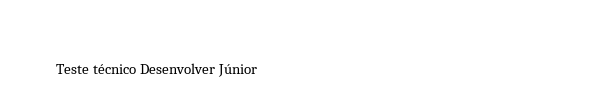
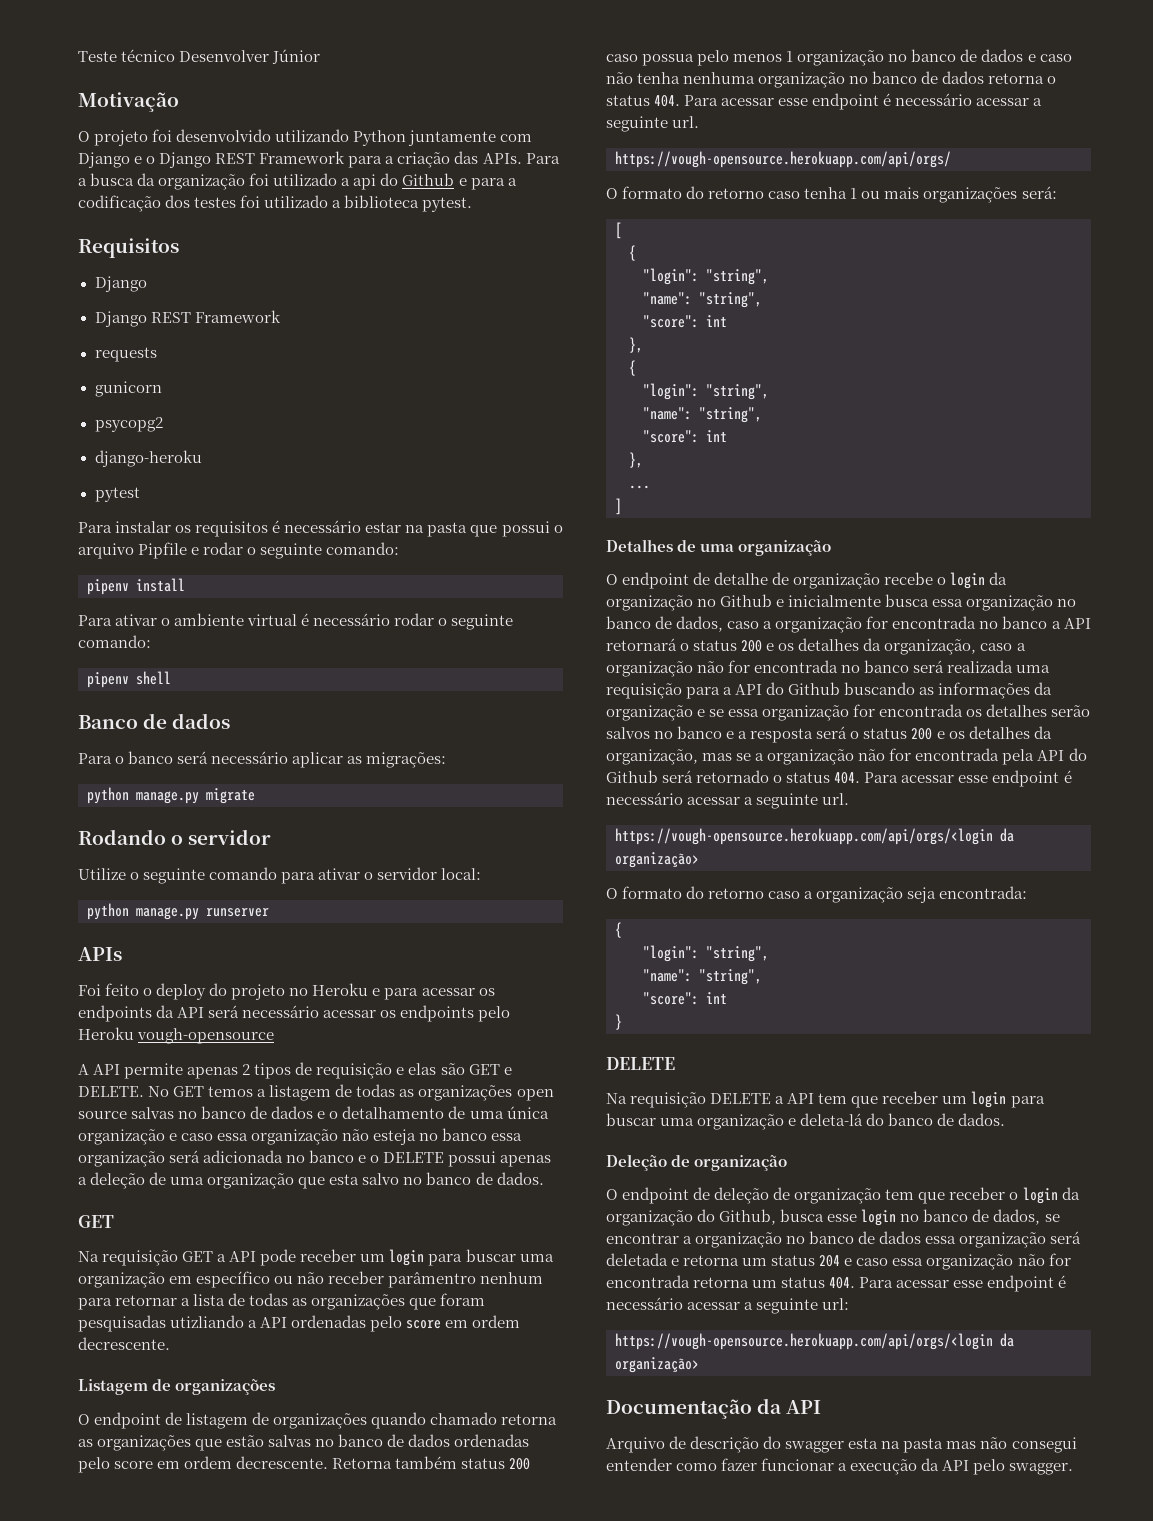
(257, 70) none -> [78,92,179,112] [78,129,533,146] [78,151,560,168] [78,173,517,190] [78,195,473,212] [78,238,179,258] [94,276,147,292] [94,310,281,327] [94,347,157,362] [94,381,162,397] [94,417,163,432] [94,450,202,467] [94,487,140,502] [78,520,563,537] [78,542,400,559] [87,578,185,595] [78,613,514,630] [78,635,151,648] [87,671,171,688] [78,713,231,729] [78,751,447,768] [87,787,255,804] [78,829,272,845] [78,867,482,884] [87,903,269,920] [78,947,122,961] [78,983,495,1000] [78,1005,511,1022] [78,1027,275,1044] [78,1062,512,1079] [78,1084,554,1101] [78,1106,549,1119] [78,1128,523,1145] [78,1150,552,1167] [78,1172,544,1189] [78,1215,114,1228] [78,1249,554,1266] [78,1271,544,1288] [78,1293,486,1310] [78,1315,521,1332] [78,1337,170,1350] [78,1379,276,1395] [78,1412,558,1429] [78,1434,530,1451] [78,1456,531,1473] [606,49,1072,66] [606,71,1057,88] [606,93,1043,110] [606,116,700,132] [615,151,951,168] [606,186,1057,203] [615,222,622,239] [629,245,636,261] [643,268,769,285] [643,292,762,308] [643,315,727,328] [629,337,643,353] [629,360,636,376] [643,383,769,400] [643,407,762,423] [643,430,727,443] [629,452,643,468] [629,485,650,489] [615,498,622,515] [606,539,832,556] [606,572,1008,589] [606,594,1077,611] [606,616,1091,633] [606,638,1026,655] [606,660,1051,677] [606,682,1053,699] [606,704,1091,721] [606,726,1052,743] [606,748,1087,765] [606,770,1072,787] [606,792,850,809] [615,828,1014,845] [615,852,699,868] [606,886,1028,903] [615,922,622,938] [643,945,769,962] [643,969,762,985] [643,992,727,1005] [615,1014,622,1030] [606,1057,675,1070] [606,1091,1045,1108] [606,1113,1006,1130] [606,1154,788,1171] [606,1187,1080,1204] [606,1209,1060,1226] [606,1231,1082,1248] [606,1253,1071,1270] [606,1275,1067,1292] [606,1297,850,1314] [615,1333,1014,1350] [615,1357,699,1373] [606,1398,822,1419] [606,1436,1077,1453] [606,1458,1074,1475] // Motivação // O projeto foi desenvolvido utilizando Python juntamente com Django e o Django REST Framework para a criação das APIs. Para a busca da organização foi utilizado a api do Github e para a codificação dos testes foi utilizado a biblioteca pytest. // Requisitos // Django // Django REST Framework // requests // gunicorn // psycopg2 // django-heroku // pytest // Para instalar os requisitos é necessário estar na pasta que possui o arquivo Pipfile e rodar o seguinte comando: // pipenv install // Para ativar o ambiente virtual é necessário rodar o seguinte comando: // pipenv shell // Banco de dados // Para o banco será necessário aplicar as migrações: // python manage.py migrate // Rodando o servidor // Utilize o seguinte comando para ativar o servidor local: // python manage.py runserver // APIs // Foi feito o deploy do projeto no Heroku e para acessar os endpoints da API será necessário acessar os endpoints pelo Heroku vough-opensource // A API permite apenas 2 tipos de requisição e elas são GET e DELETE. No GET temos a listagem de todas as organizações open source salvas no banco de dados e o detalhamento de uma única organização e caso essa organização não esteja no banco essa organização será adicionada no banco e o DELETE possui apenas a deleção de uma organização que esta salvo no banco de dados. // GET // Na requisição GET a API pode receber um login para buscar uma organização em específico ou não receber parâmentro nenhum para retornar a lista de todas as organizações que foram pesquisadas utizliando a API ordenadas pelo score em ordem decrescente. // Listagem de organizações // O endpoint de listagem de organizações quando chamado retorna as organizações que estão salvas no banco de dados ordenadas pelo score em ordem decrescente. Retorna também status 200 caso possua pelo menos 1 organização no banco de dados e caso não tenha nenhuma organização no banco de dados retorna o status 404. Para acessar esse endpoint é necessário acessar a seguinte url. // https://vough-opensource.herokuapp.com/api/orgs/ // O formato do retorno caso tenha 1 ou mais organizações será: // [ // { // "login": "string", // "name": "string", // "score": int // }, // { // "login": "string", // "name": "string", // "score": int // }, // ... // ] // Detalhes de uma organização // O endpoint de detalhe de organização recebe o login da organização no Github e inicialmente busca essa organização no banco de dados, caso a organização for encontrada no banco a API retornará o status 200 e os detalhes da organização, caso a organização não for encontrada no banco será realizada uma requisição para a API do Github buscando as informações da organização e se essa organização for encontrada os detalhes serão salvos no banco e a resposta será o status 200 e os detalhes da organização, mas se a organização não for encontrada pela API do Github será retornado o status 404. Para acessar esse endpoint é necessário acessar a seguinte url. // https://vough-opensource.herokuapp.com/api/orgs/<login da organização> // O formato do retorno caso a organização seja encontrada: // { // "login": "string", // "name": "string", // "score": int // } // DELETE // Na requisição DELETE a API tem que receber um login para buscar uma organização e deleta-lá do banco de dados. // Deleção de organização // O endpoint de deleção de organização tem que receber o login da organização do Github, busca esse login no banco de dados, se encontrar a organização no banco de dados essa organização será deletada e retorna um status 204 e caso essa organização não for encontrada retorna um status 404. Para acessar esse endpoint é necessário acessar a seguinte url: // https://vough-opensource.herokuapp.com/api/orgs/<login da organização> // Documentação da API // Arquivo de descrição do swagger esta na pasta mas não consegui entender como fazer funcionar a execução da API pelo swagger.

